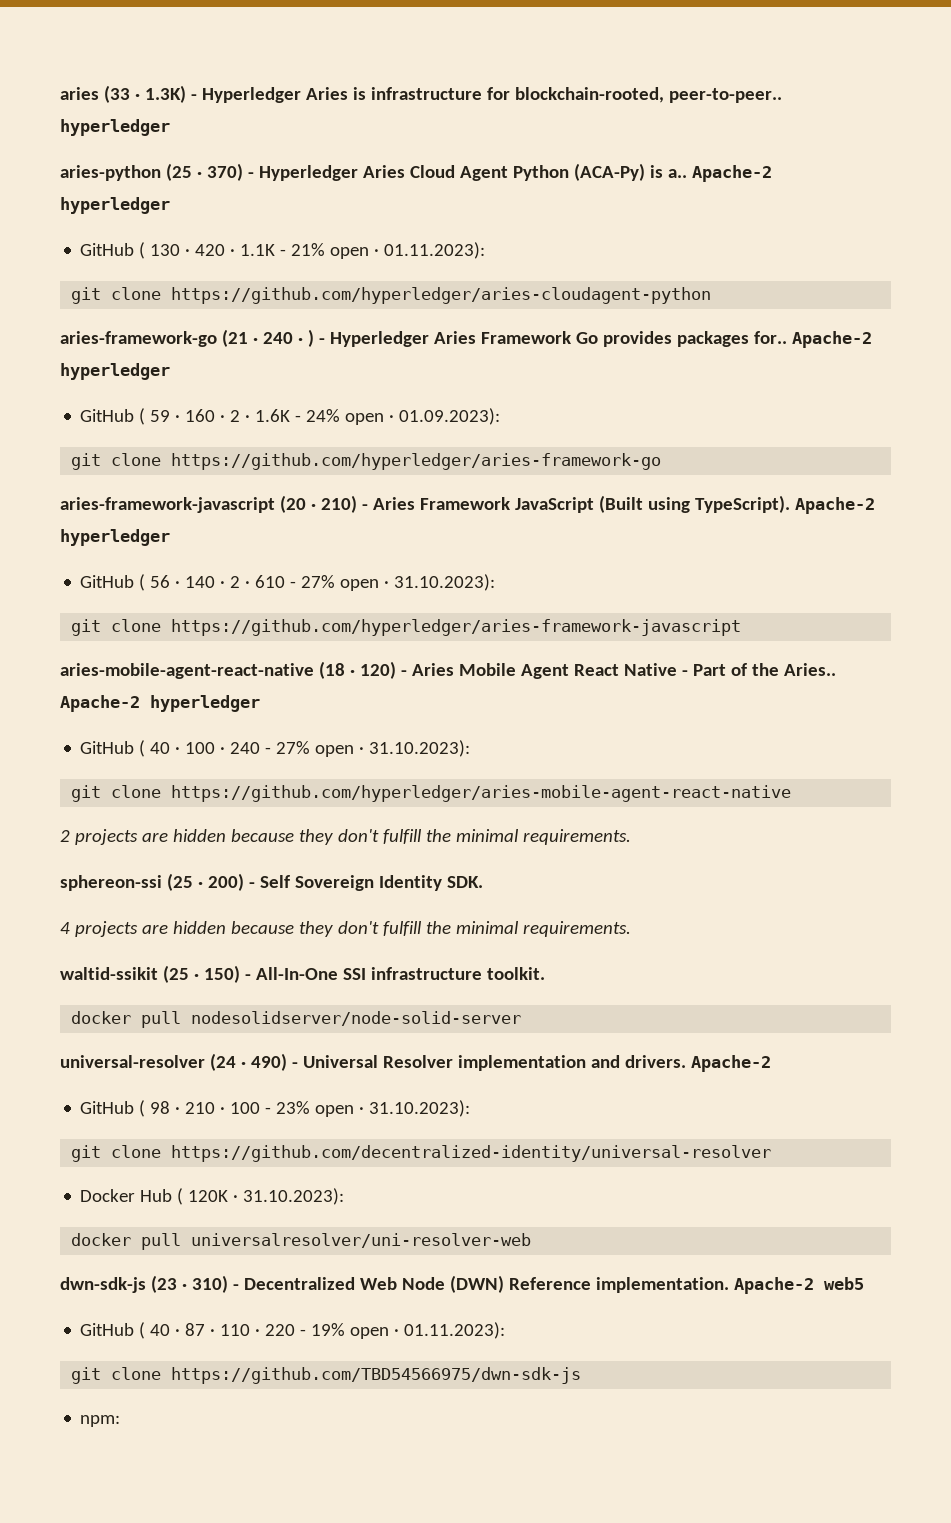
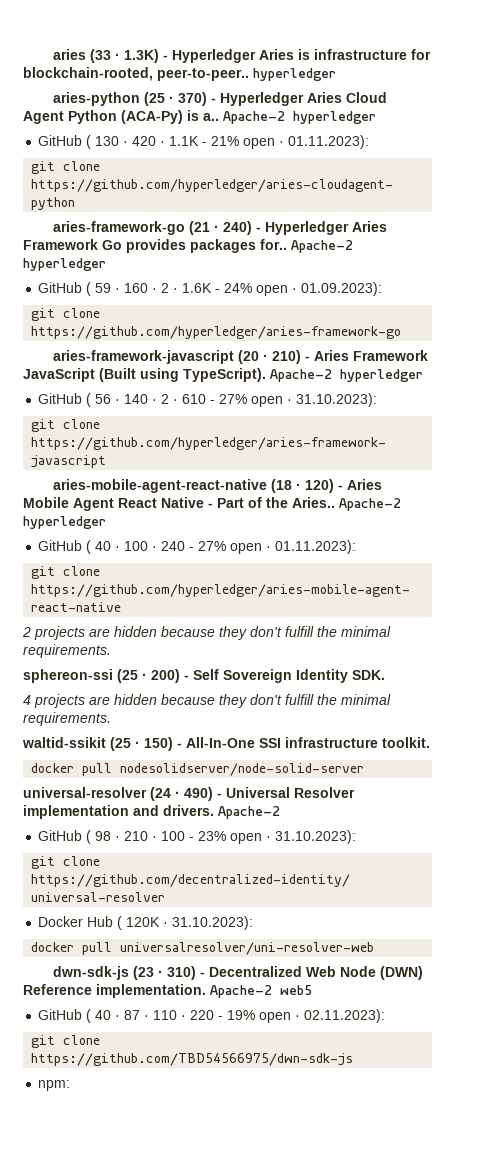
[262,329,314,347] 240 · ) -> [223,221,253,235] 240)
[369,740,471,757] 31.10.2023): -> [275,540,357,554] 01.11.2023):
[404,1322,506,1339] 01.11.2023): -> [304,1009,386,1023] 02.11.2023):

